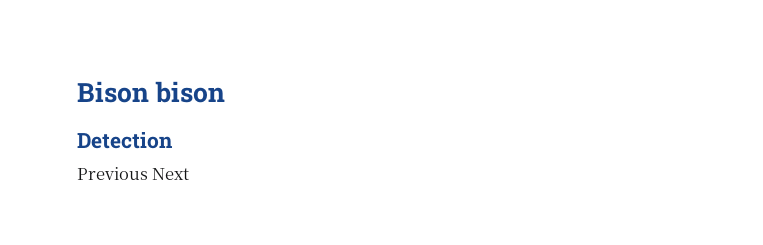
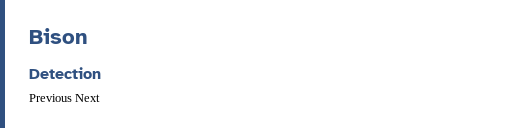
[155,81,226,103] bison -> (88, 36) none

